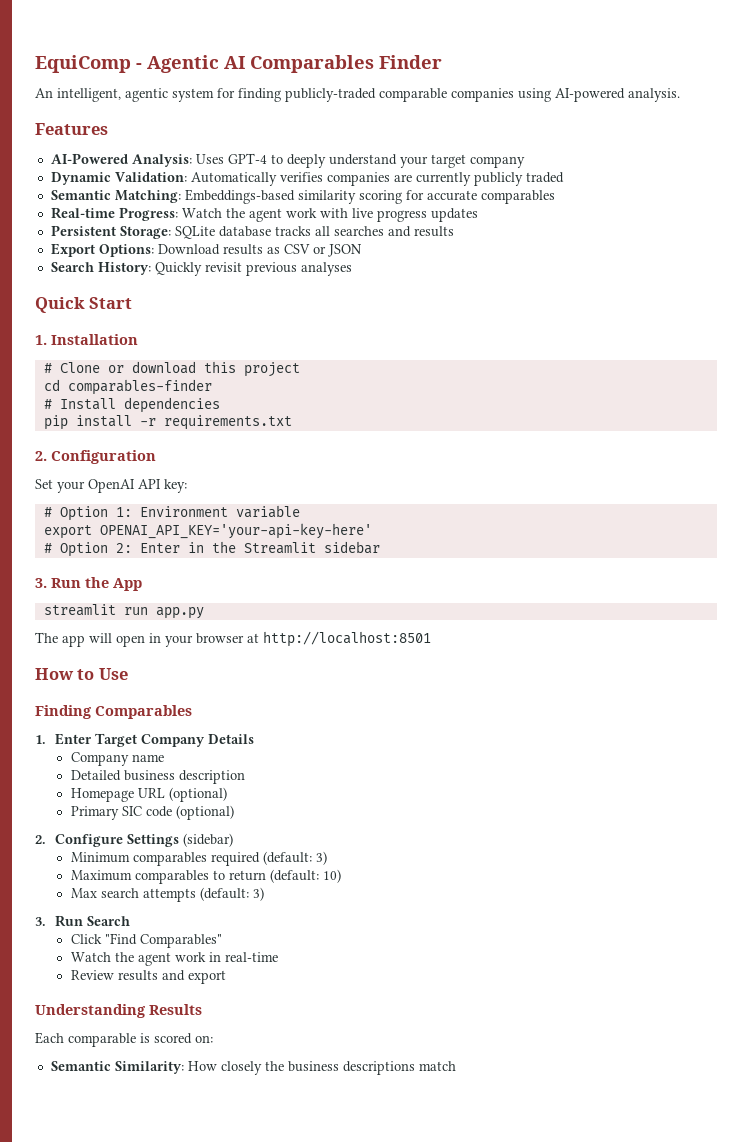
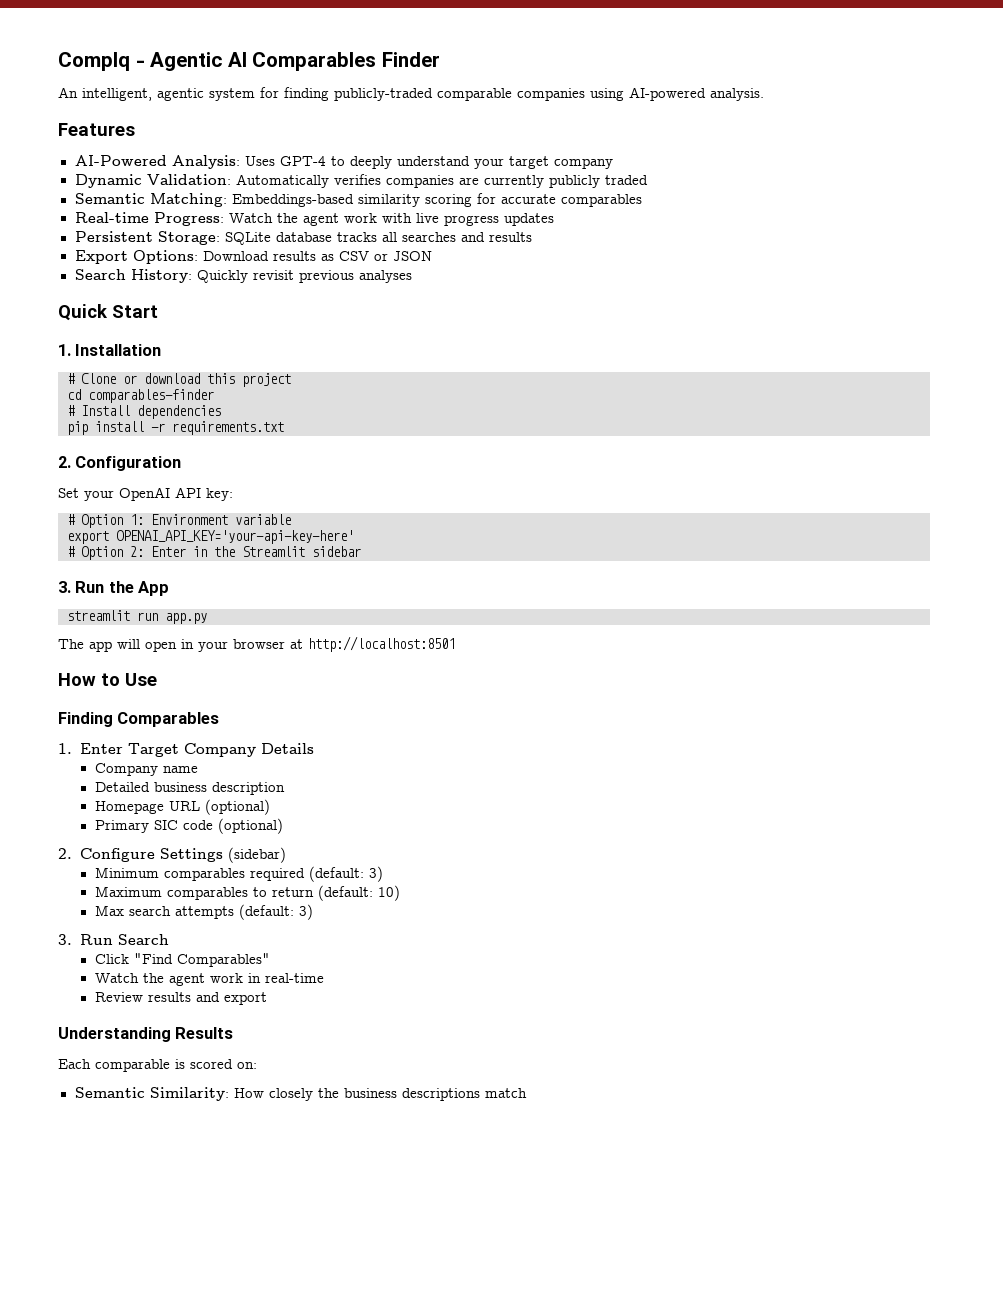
[35,55,131,73] EquiComp -> [58,52,130,71] CompIq

